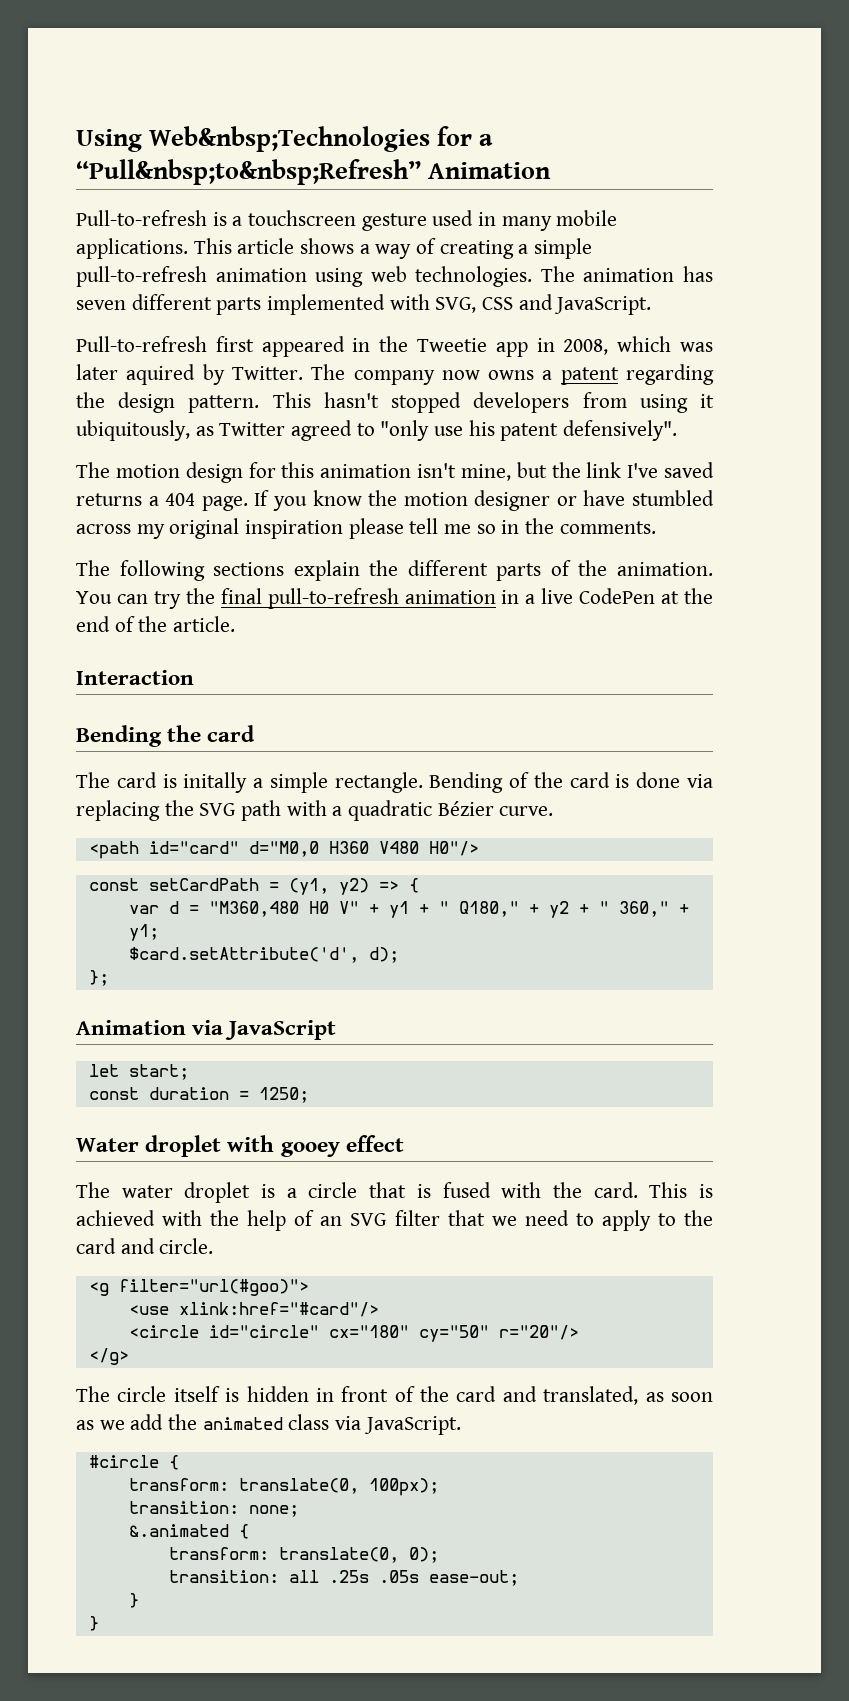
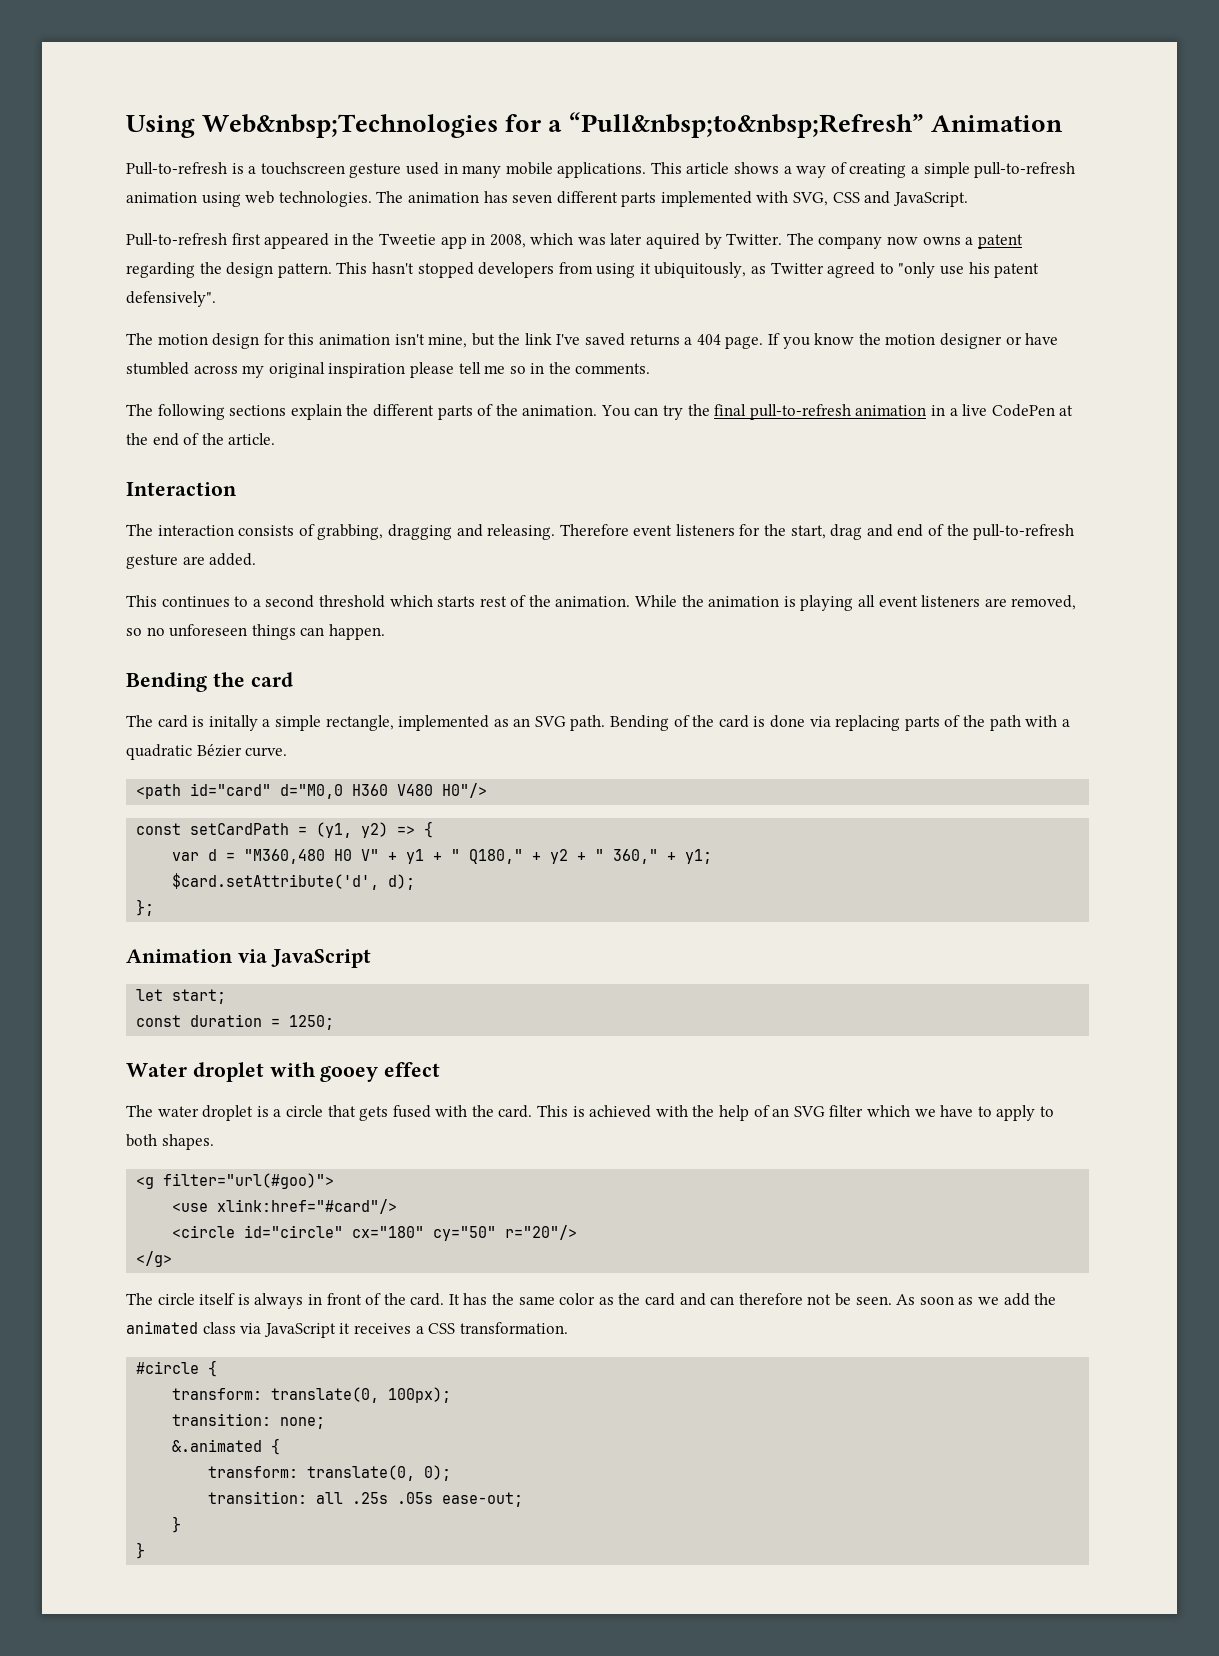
(194, 677) none -> [126,524,1075,540] [126,553,257,569] [126,595,1077,611] [126,624,385,640] // The interaction consists of grabbing, dragging and releasing. Therefore event listeners for the start, drag and end of the pull-to-refresh gesture are added. // This continues to a second threshold which starts rest of the animation. While the animation is playing all event listeners are removed, so no unforeseen things can happen.
[334,772,423,793] rectangle. -> [325,715,606,731] rectangle, implemented as an SVG path.
[164,800,236,816] the SVG -> [904,715,985,731] parts of the
[416,1184,431,1198] is -> [359,1106,389,1121] gets
[447,1210,713,1231] [76,1238,214,1254] that we need to apply to the card and circle. -> [866,1105,1054,1121] [126,1134,214,1150] which we have to apply to both shapes.
[246,1386,309,1402] hidden -> [254,1293,304,1309] always
[456,1386,664,1405] card and translated, as -> [410,1293,916,1306] card. It has the same color as the card and can therefore not be seen. As
[363,1416,461,1435] JavaScript. -> [263,1322,568,1338] JavaScript it receives a CSS transformation.

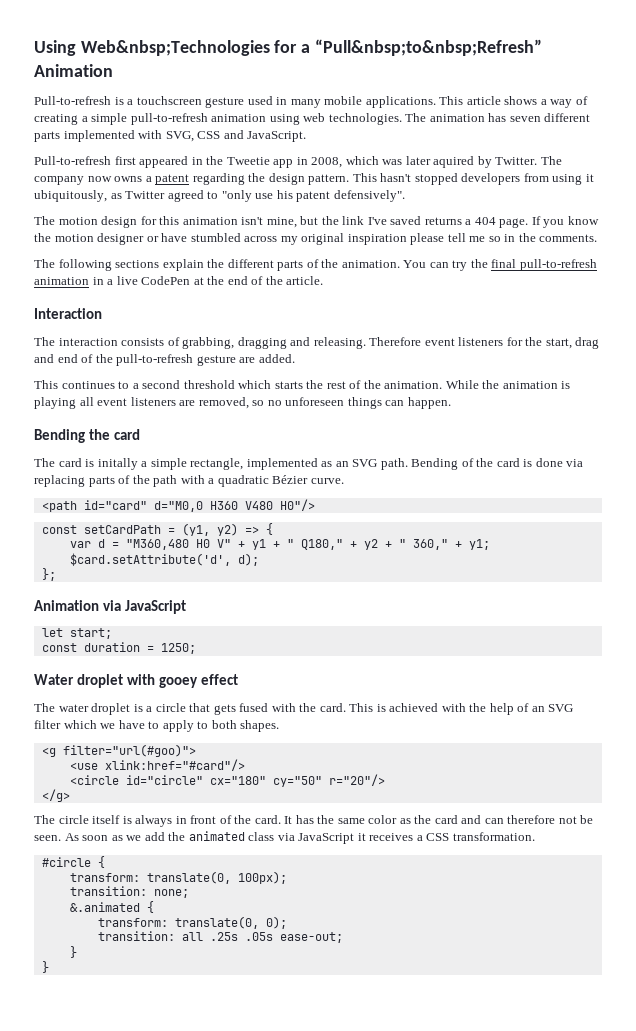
(476, 601) none -> [306,380,324,389] the

